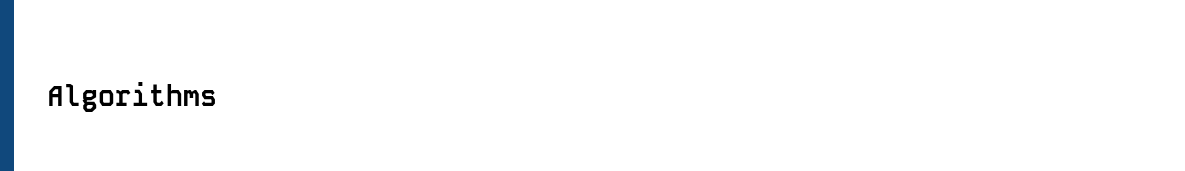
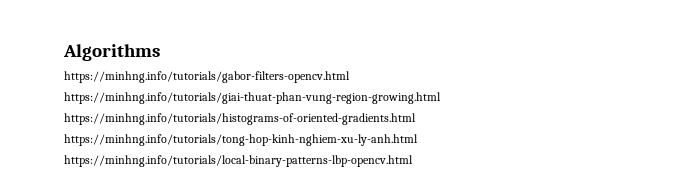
(217, 97) none -> [64,71,350,83] [64,92,441,104] [64,113,416,125] [64,134,418,146] [64,155,413,167] // https://minhng.info/tutorials/gabor-filters-opencv.html // https://minhng.info/tutorials/giai-thuat-phan-vung-region-growing.html // https://minhng.info/tutorials/histograms-of-oriented-gradients.html // https://minhng.info/tutorials/tong-hop-kinh-nghiem-xu-ly-anh.html // https://minhng.info/tutorials/local-binary-patterns-lbp-opencv.html

